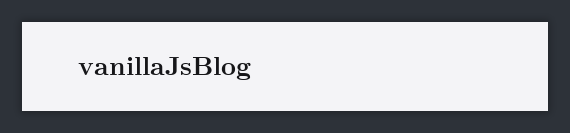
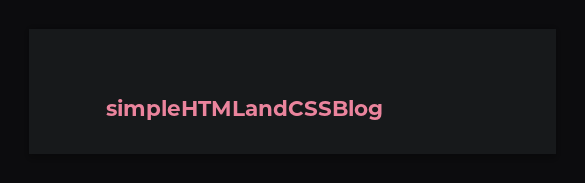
[78,57,251,80] vanillaJsBlog -> [106,99,383,120] simpleHTMLandCSSBlog

